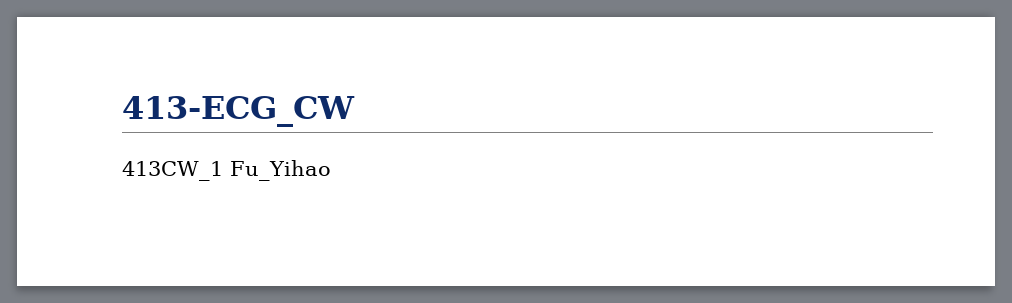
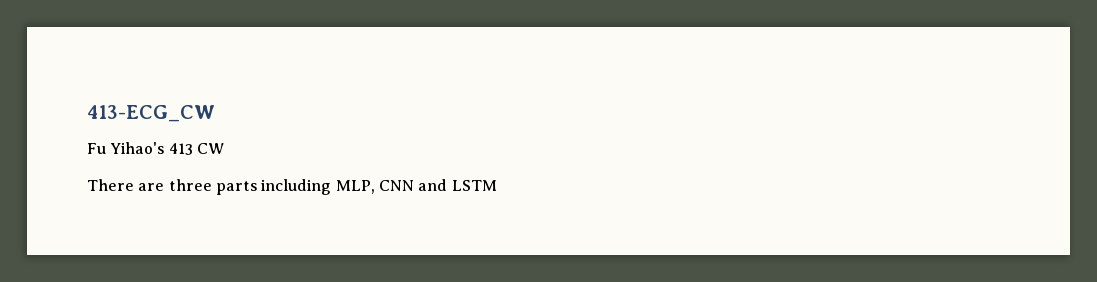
[122,160,331,181] 413CW_1 Fu_Yihao -> [87,142,224,155] [87,179,497,195] Fu Yihao's 413 CW // There are three parts including MLP, CNN and LSTM

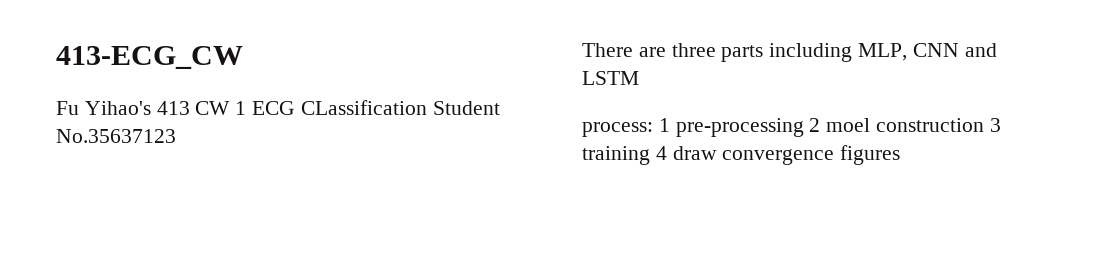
(224, 148) none -> [235,100,500,115] [56,129,176,143] 1 ECG CLassification Student No.35637123
(497, 185) none -> [582,118,1001,137] [582,145,901,165] // process: 1 pre-processing 2 moel construction 3 training 4 draw convergence figures

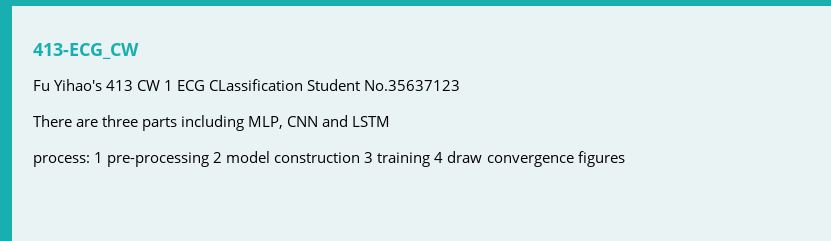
[826,118,871,132] moel -> [226,151,271,163] model

